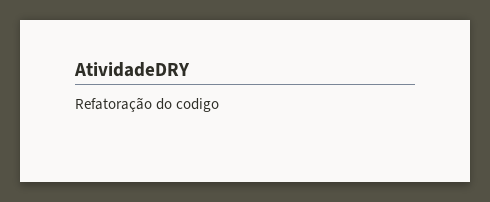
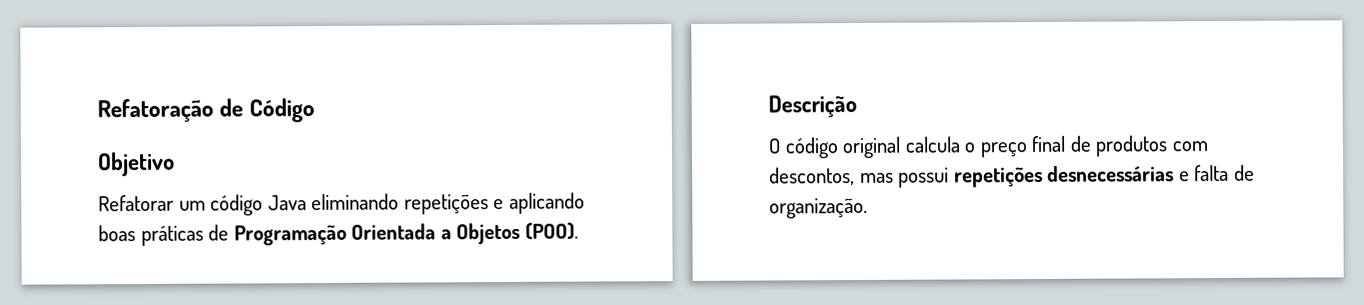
[74,62,190,77] [75,97,220,112] AtividadeDRY // Refatoração do codigo -> [97,98,315,123] [97,151,175,177] [98,192,585,216] [98,222,579,247] [768,95,857,118] [768,135,1209,159] [769,164,1255,188] [769,197,868,219] Refatoração de Código // Objetivo // Refatorar um código Java eliminando repetições e aplicando boas práticas de Programação Orientada a Objetos (POO). // Descrição // O código original calcula o preço final de produtos com descontos, mas possui repetições desnecessárias e falta de organização.

